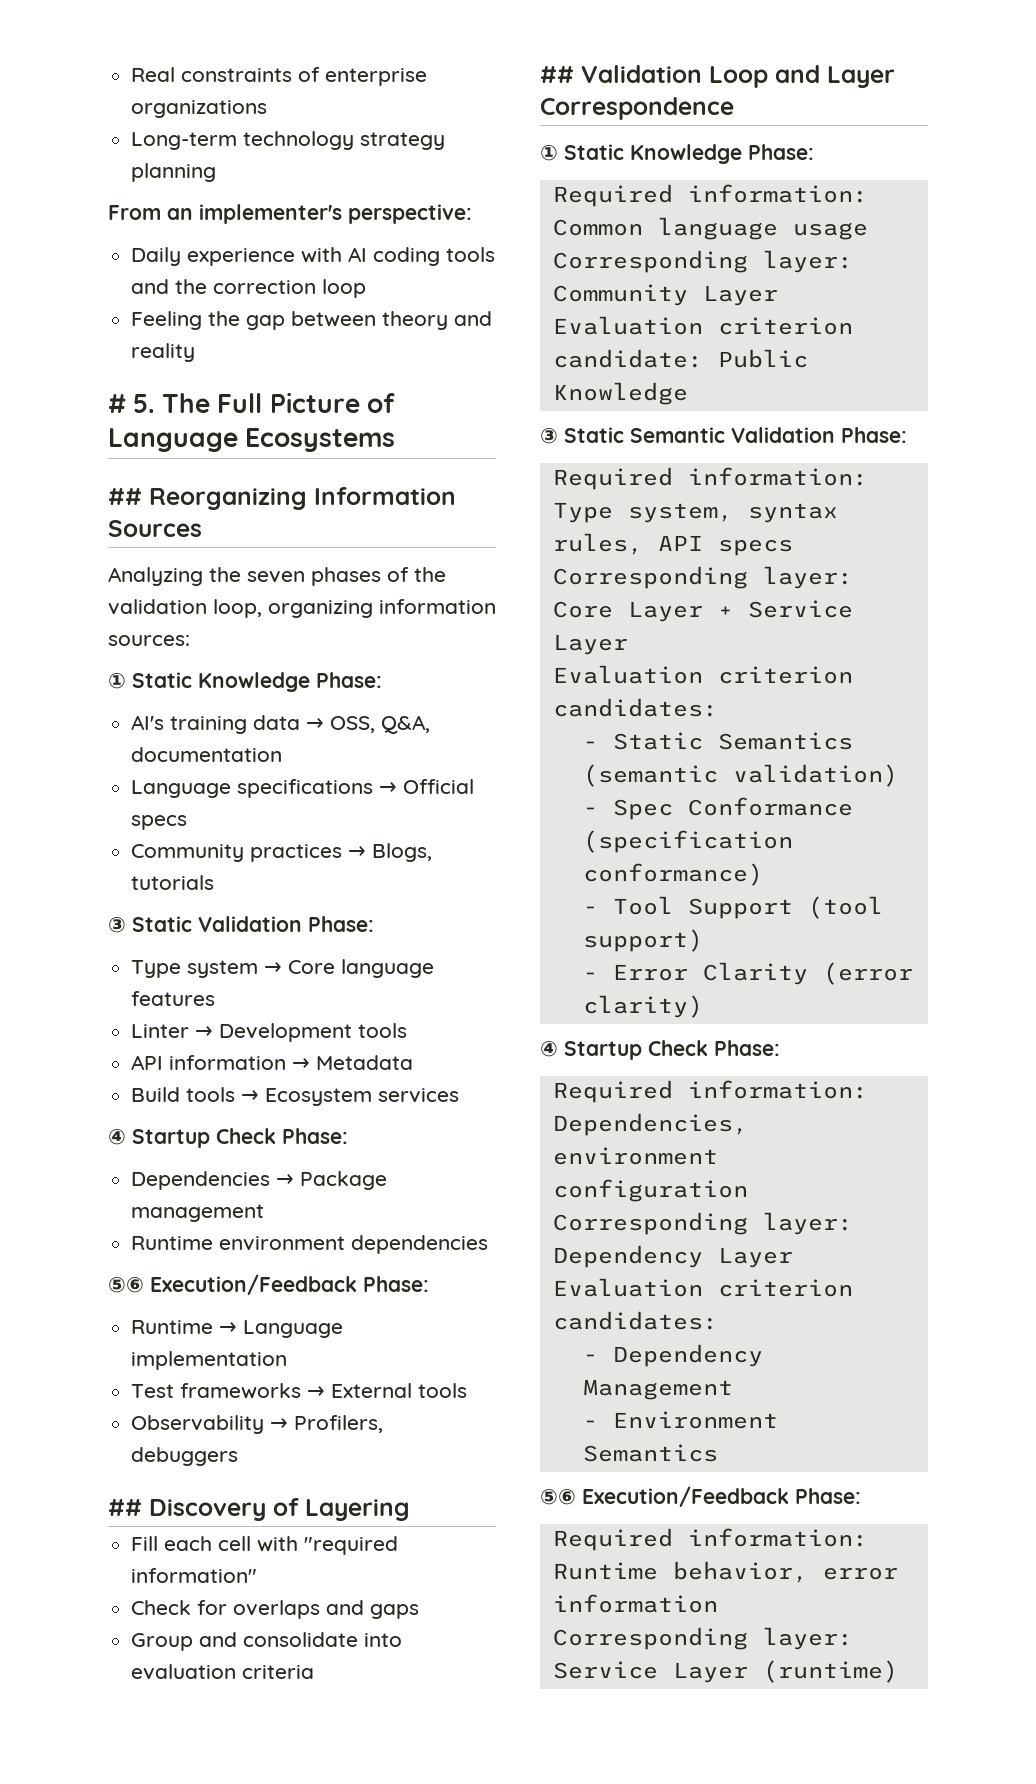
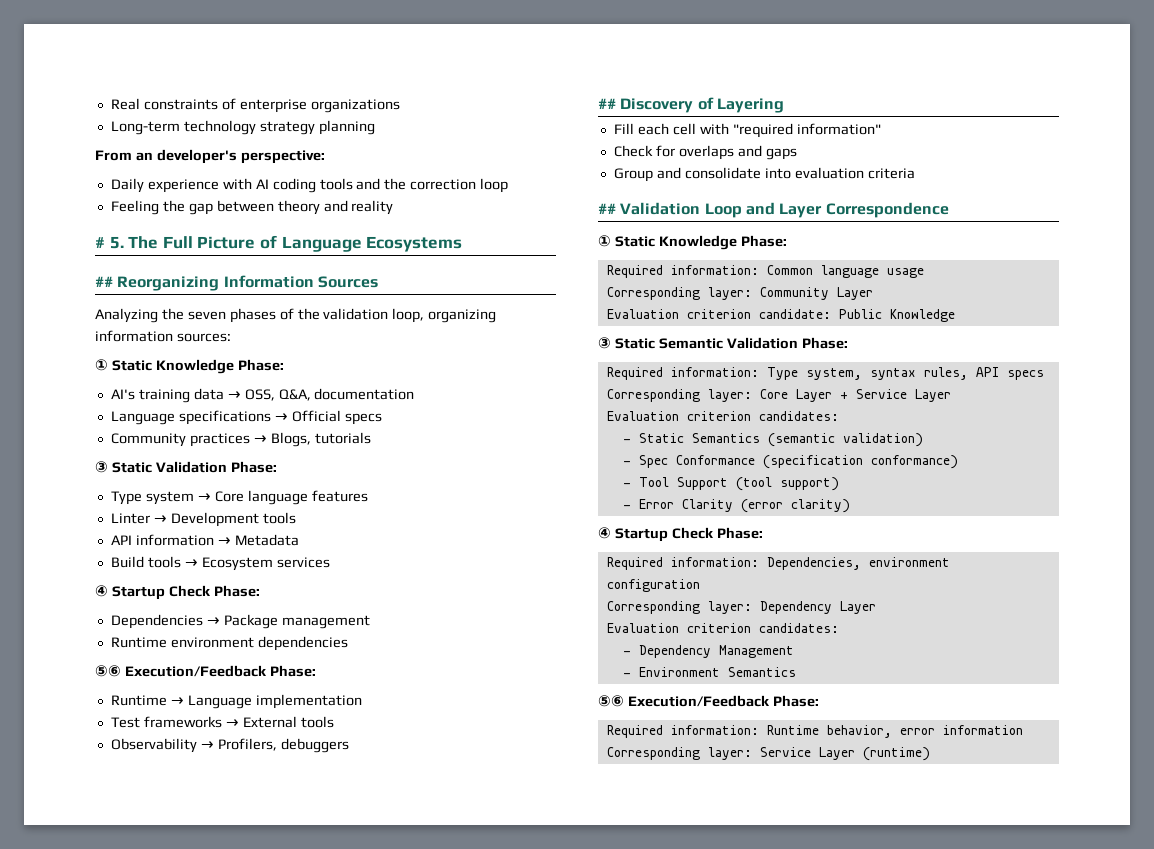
[199,204,342,224] implementer's -> [156,149,237,164] developer's

